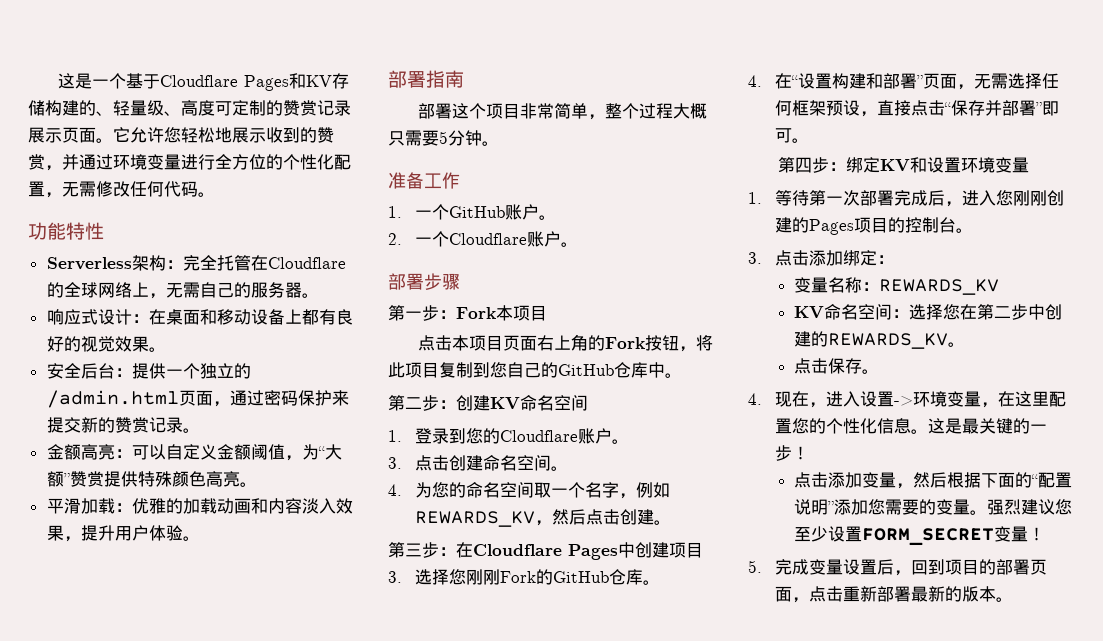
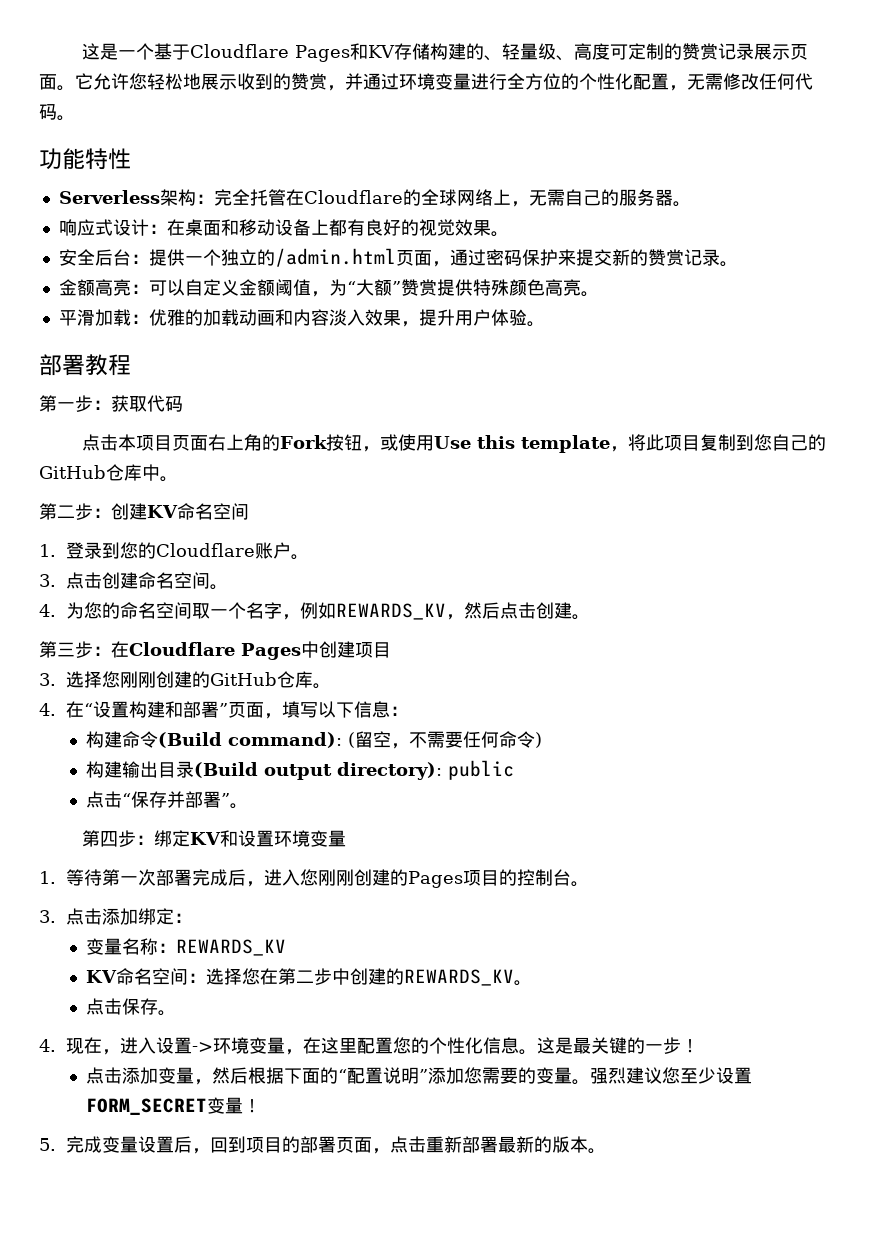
[426,70,464,88] [418,103,708,120] [388,130,499,146] [388,172,460,189] [388,204,557,220] [388,231,579,247] [388,273,460,290] 指南 // 部署这个项目非常简单，整个过程大概只需要5分钟。 // 准备工作 // 1.一个GitHub账户。 // 2.一个Cloudflare账户。 // 部署步骤 -> [85,354,131,376] 教程
[456,305,547,321] Fork本项目 -> [111,395,183,412] 获取代码
(697, 349) none -> [379,434,628,453] 或使用Use this template，
[500,571,537,583] Fork -> [156,671,193,688] 创建
[974,73,1060,89] [775,100,912,117] 无需选择任何框架预设，直接 -> [282,701,409,718] [86,731,543,749] [86,760,515,780] 填写以下信息： // 构建命令(Build command): (留空，不需要任何命令) // 构建输出目录(Build output directory): public //
[1042,101,1060,116] [775,128,793,143] 即可 -> (231, 799) none

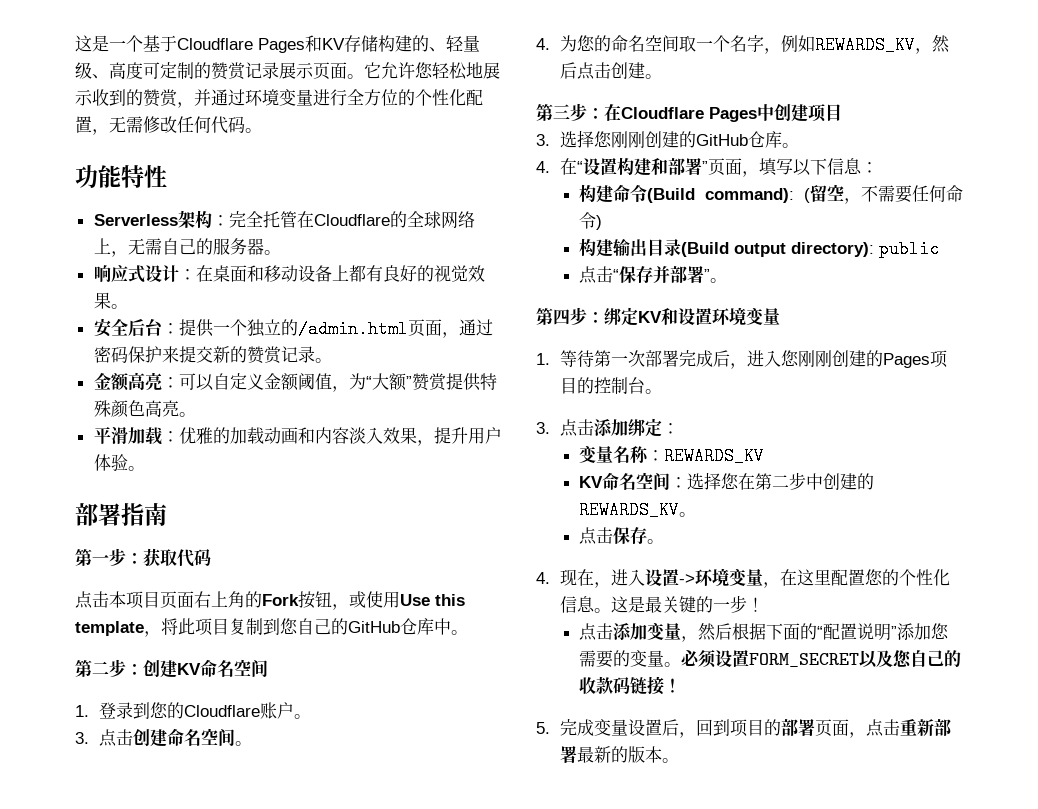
[85,354,131,376] 教程 -> [121,503,167,526] 指南
[590,1067,753,1084] [86,1097,244,1115] 强烈建议您至少设置FORM_SECRET变量 -> [680,649,961,668] [578,676,664,695] 必须设置FORM_SECRET以及您自己的收款码链接

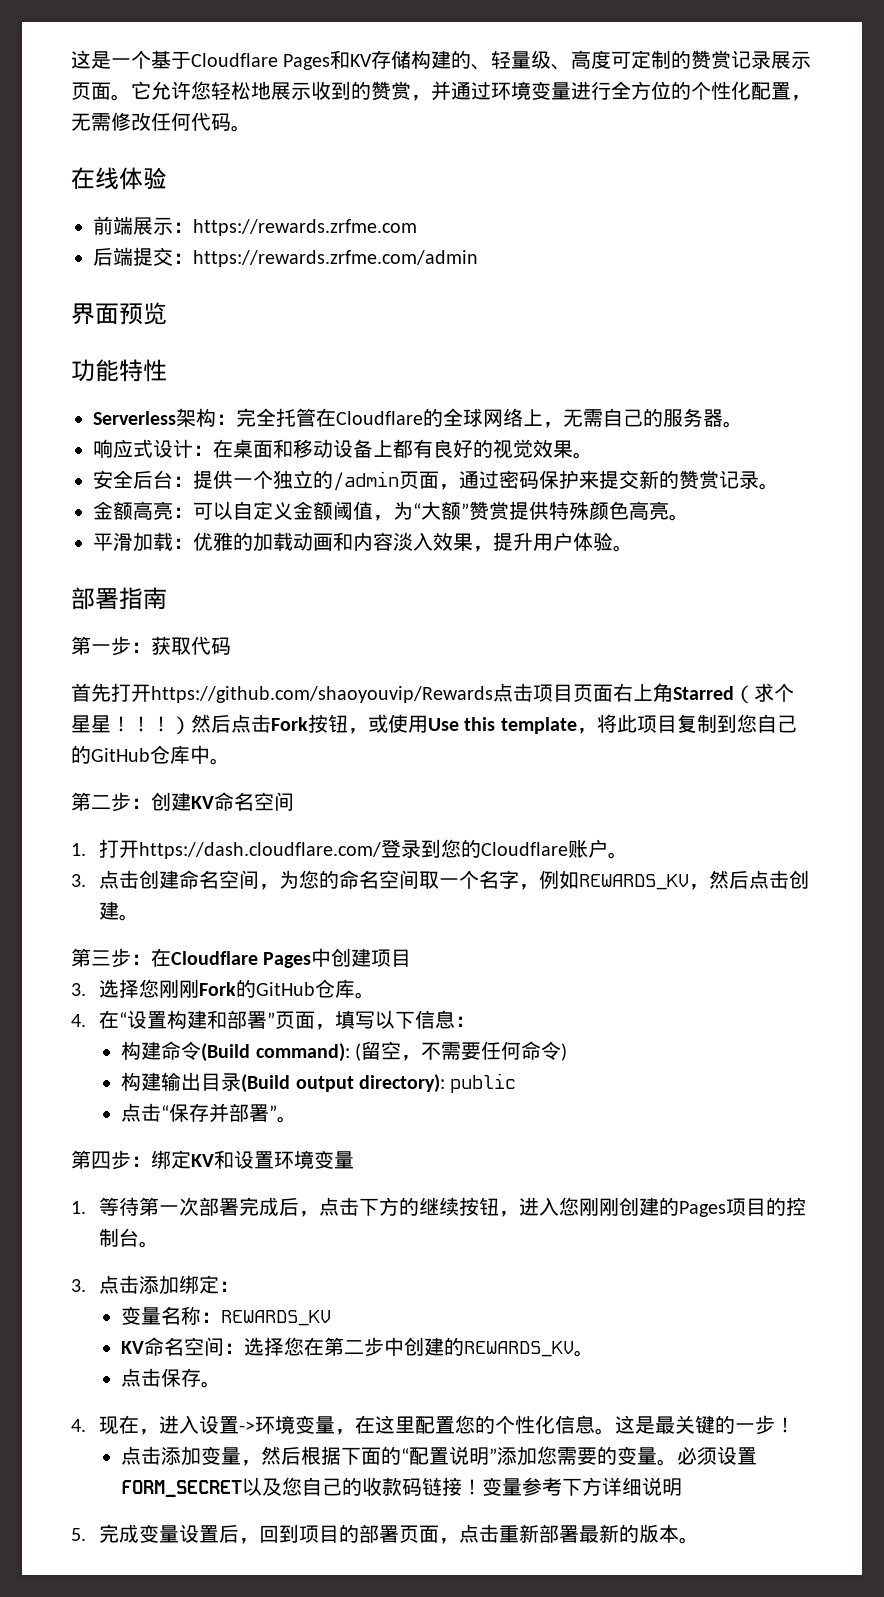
(262, 130) none -> [71,167,167,190] [93,216,417,236] [93,247,478,267] [71,302,167,325] // 在线体验 // 前端展示：https://rewards.zrfme.com // 后端提交：https://rewards.zrfme.com/admin // 界面预览
[297,320,408,338] /admin.html -> [333,471,399,491] /admin
[75,591,262,609] 点击本项目页面右上角的 -> [71,683,794,704] [71,714,271,735] 首先打开https://github.com/shaoyouvip/Rewards点击项目页面右上角Starred（求个星星！！！）然后点击
(89, 711) none -> [99,839,382,859] 打开https://dash.cloudflare.com/
[235,741,253,746] [536,38,550,50] 。 // 4. -> [259,884,280,890] ，
[645,131,680,148] 创建 -> [199,982,237,996] Fork
(748, 366) none -> [319,1197,520,1217] 点击下方的继续按钮，
(681, 685) none -> [482,1477,683,1496] 变量参考下方详细说明

